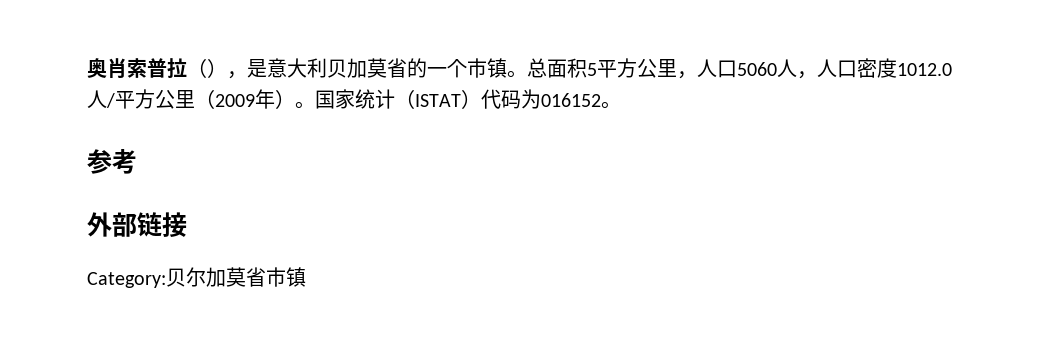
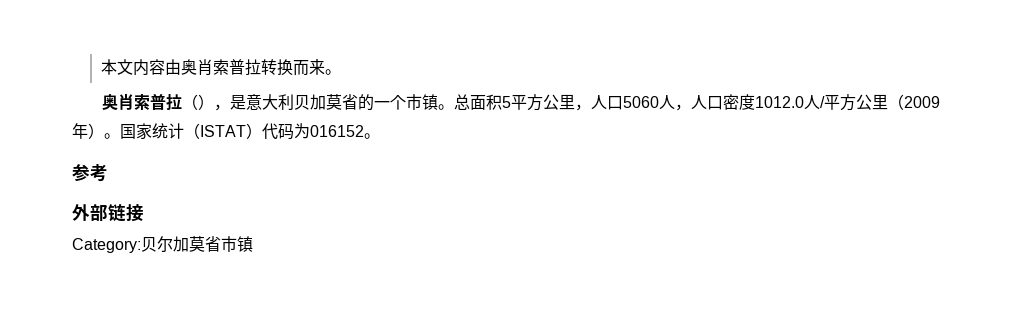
(87, 68) none -> [100,59,341,76] 本文内容由奥肖索普拉转换而来。 //

